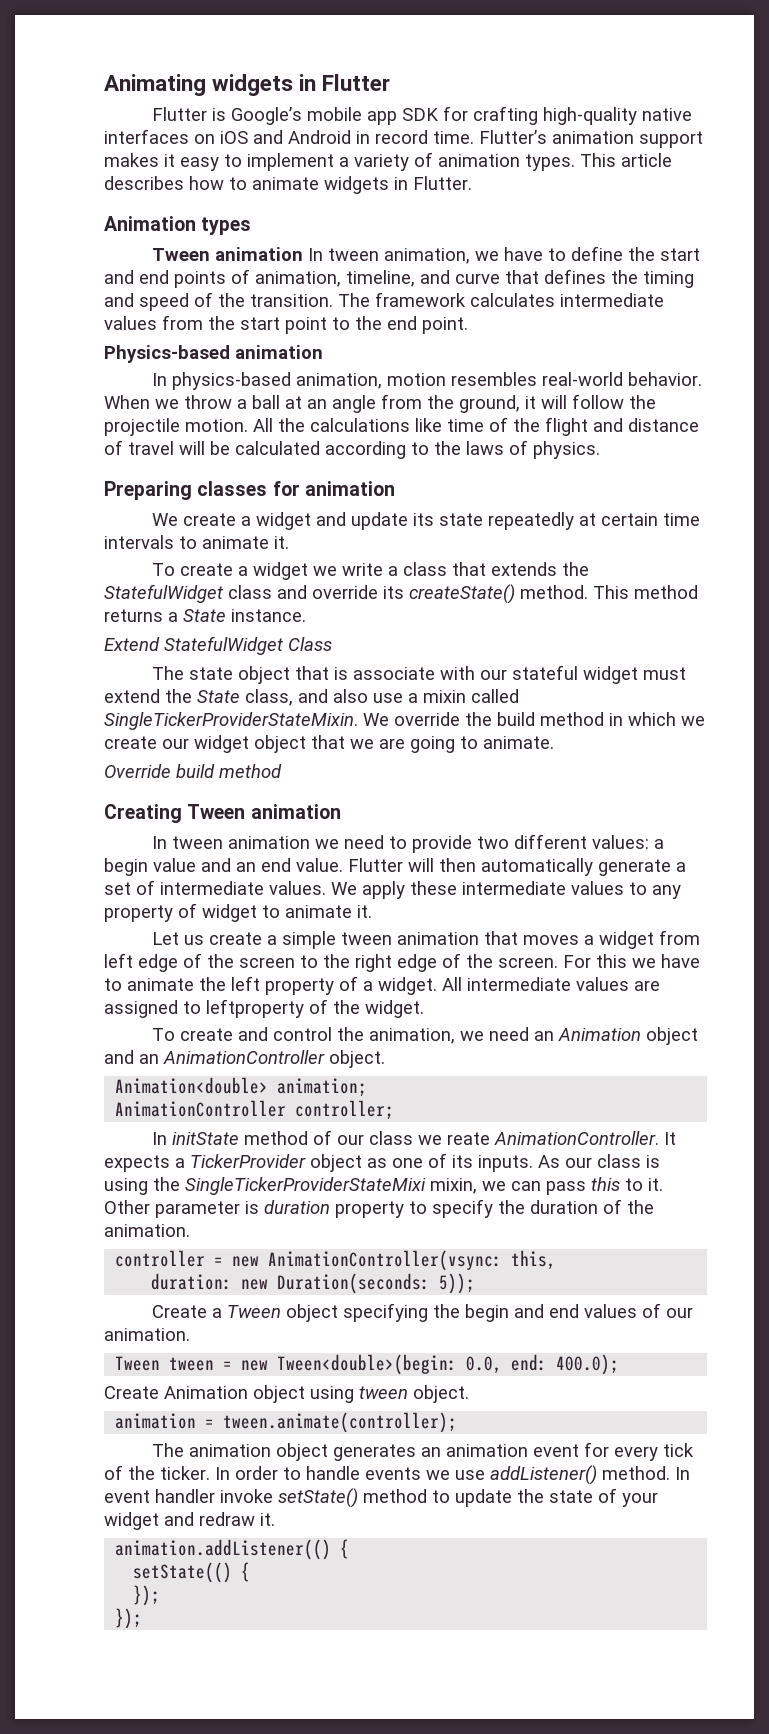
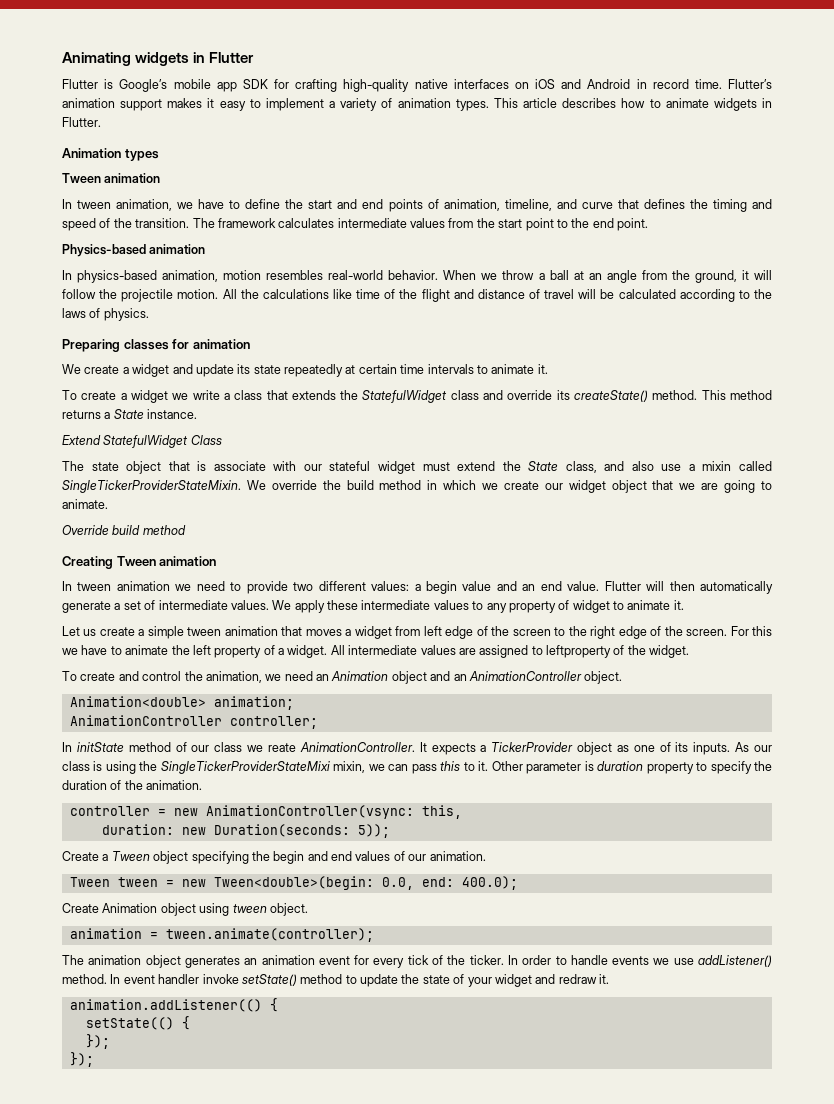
(303, 254) none -> (161, 178) //

